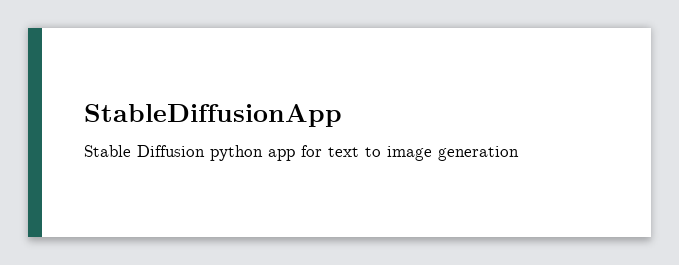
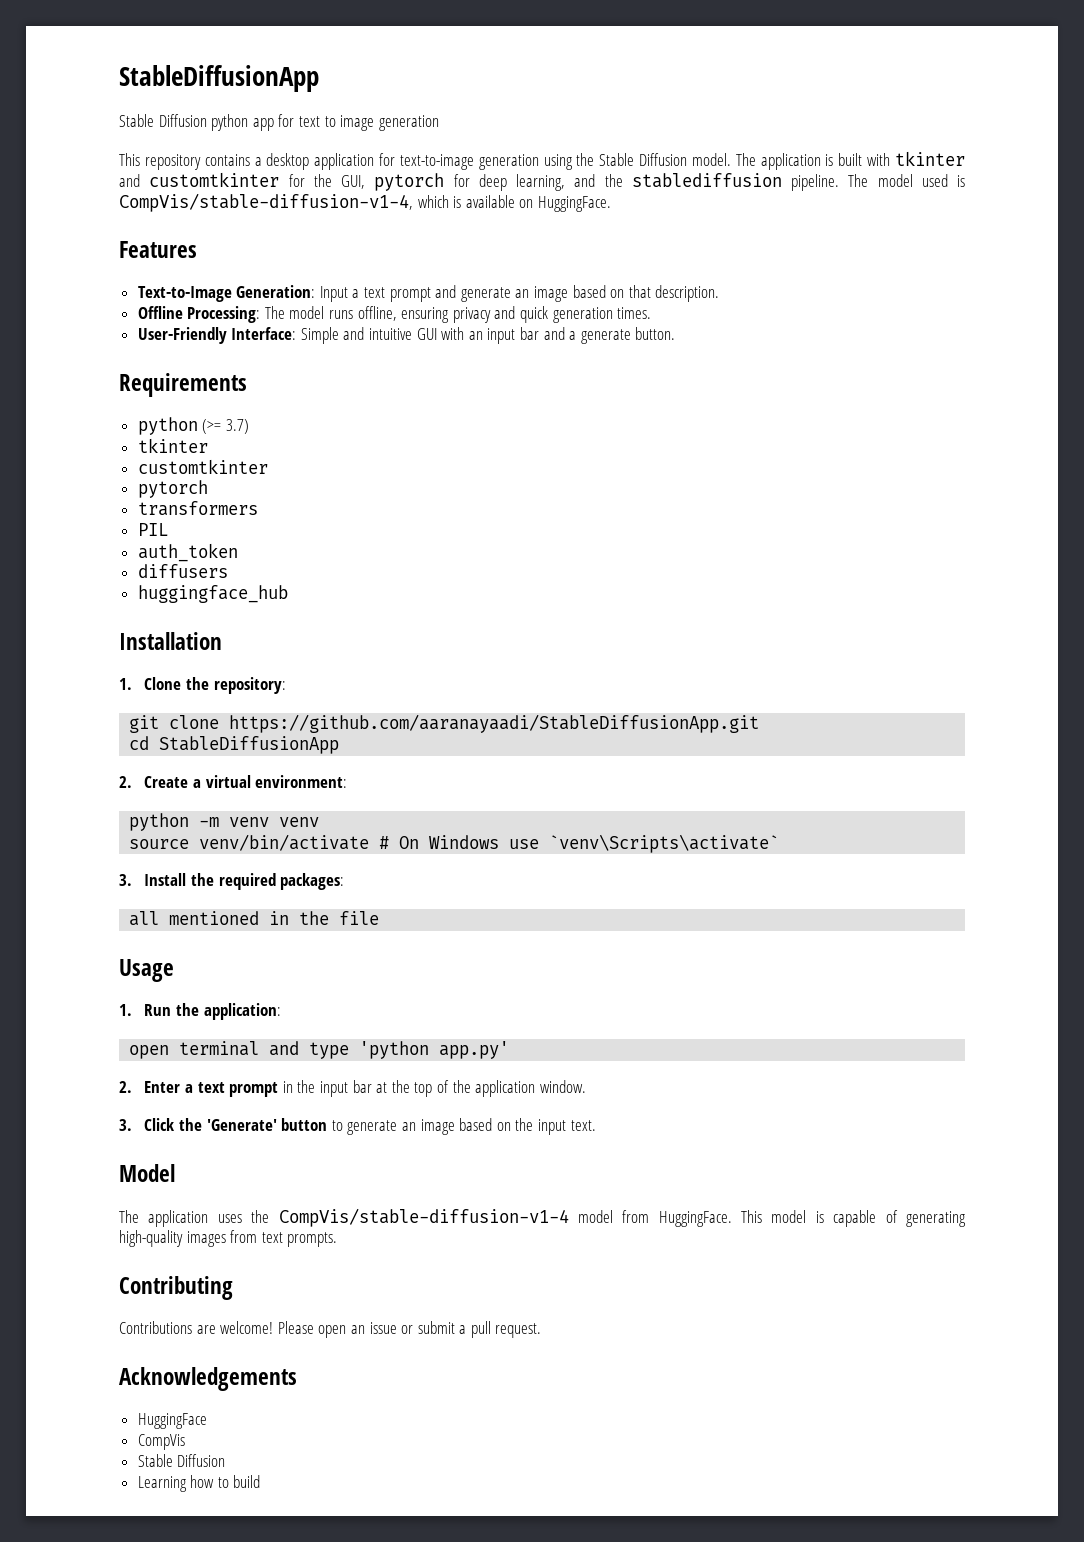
(519, 153) none -> [119,151,966,170] [119,172,965,191] [119,193,611,212] [119,241,197,258] [137,285,720,302] [137,306,652,323] [137,327,676,344] [119,373,247,397] [137,417,249,435] [137,438,208,453] [137,459,268,474] [137,480,208,498] [137,501,258,516] [137,523,168,536] [137,543,238,562] [137,564,228,578] [137,585,288,603] [119,632,222,650] [119,677,286,694] [129,714,760,733] [129,736,340,754] [119,775,348,788] [129,813,320,831] [129,834,780,853] [119,873,345,890] [129,911,380,926] [119,959,174,982] [119,1003,281,1020] [129,1041,510,1059] [119,1080,586,1097] [119,1118,596,1135] [119,1164,175,1182] [119,1208,966,1227] [119,1230,338,1247] [119,1276,233,1300] [119,1321,542,1338] [119,1367,297,1391] [137,1413,207,1429] [137,1434,185,1450] [137,1454,226,1467] [137,1475,261,1492] // This repository contains a desktop application for text-to-image generation using the Stable Diffusion model. The application is built with tkinter and customtkinter for the GUI, pytorch for deep learning, and the stablediffusion pipeline. The model used is CompVis/stable-diffusion-v1-4, which is available on HuggingFace. // Features // Text-to-Image Generation: Input a text prompt and generate an image based on that description. // Offline Processing: The model runs offline, ensuring privacy and quick generation times. // User-Friendly Interface: Simple and intuitive GUI with an input bar and a generate button. // Requirements // python (>= 3.7) // tkinter // customtkinter // pytorch // transformers // PIL // auth_token // diffusers // huggingface_hub // Installation // 1. Clone the repository: // git clone https://github.com/aaranayaadi/StableDiffusionApp.git // cd StableDiffusionApp // 2. Create a virtual environment: // python -m venv venv // source venv/bin/activate # On Windows use `venv\Scripts\activate` // 3. Install the required packages: // all mentioned in the file // Usage // 1. Run the application: // open terminal and type 'python app.py' // 2. Enter a text prompt in the input bar at the top of the application window. // 3. Click the 'Generate' button to generate an image based on the input text. // Model // The application uses the CompVis/stable-diffusion-v1-4 model from HuggingFace. This model is capable of generating high-quality images from text prompts. // Contributing // Contributions are welcome! Please open an issue or submit a pull request. // Acknowledgements // HuggingFace // CompVis // Stable Diffusion // Learning how to build

